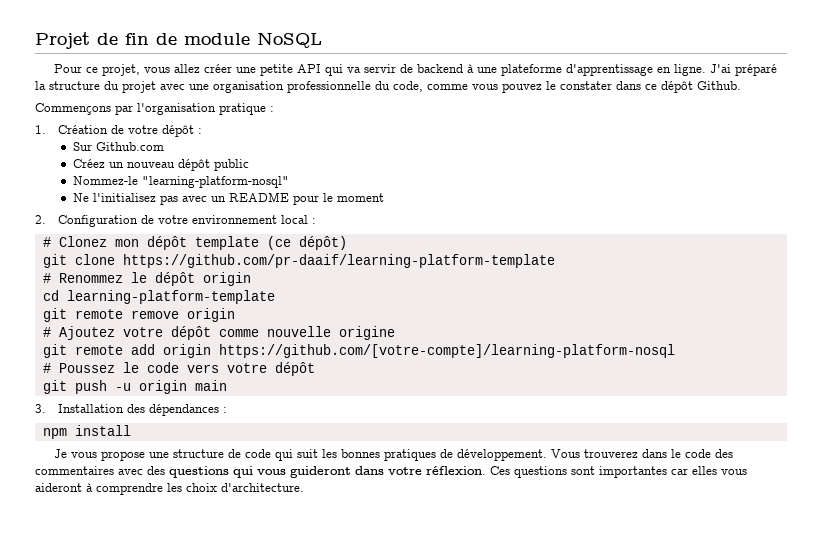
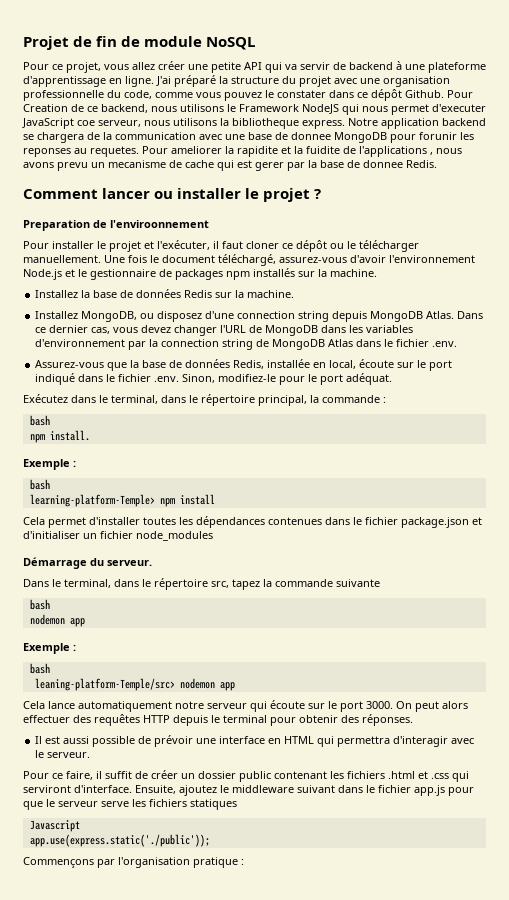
(741, 85) none -> [447,90,473,98] [23,104,486,115] [22,118,486,129] [23,132,474,143] [23,146,462,157] [23,160,437,171] [23,188,322,202] [23,220,209,231] [23,240,419,252] [23,254,475,266] [23,268,377,280] [35,289,295,298] [35,311,484,322] [35,325,414,336] [35,339,458,350] [35,359,453,371] [35,373,393,385] [23,394,386,406] [29,415,50,426] [29,430,90,443] [23,459,76,470] [29,479,50,490] [29,494,215,507] [23,516,482,528] [23,531,213,541] [23,557,152,569] [23,578,380,590] [29,599,50,610] [29,614,85,627] [23,643,76,654] [29,663,50,674] [34,678,235,691] [23,700,468,712] [23,714,413,726] [35,735,475,747] [35,750,91,758] [23,770,469,782] [23,785,474,796] [23,799,237,810] [29,820,80,832] [29,834,210,847] Pour Creation de ce backend, nous utilisons le Framework NodeJS qui nous permet d'executer JavaScript coe serveur, nous utilisons la bibliotheque express. Notre application backend se chargera de la communication avec une base de donnee MongoDB pour forunir les reponses au requetes. Pour ameliorer la rapidite et la fuidite de l'applications , nous avons prevu un mecanisme de cache qui est gerer par la base de donnee Redis. // Comment lancer ou installer le projet ? // Preparation de l'enviroonnement // Pour installer le projet et l'exécuter, il faut cloner ce dépôt ou le télécharger manuellement. Une fois le document téléchargé, assurez-vous d'avoir l'environnement Node.js et le gestionnaire de packages npm installés sur la machine. // Installez la base de données Redis sur la machine. // Installez MongoDB, ou disposez d'une connection string depuis MongoDB Atlas. Dans ce dernier cas, vous devez changer l'URL de MongoDB dans les variables d'environnement par la connection string de MongoDB Atlas dans le fichier .env. // Assurez-vous que la base de données Redis, installée en local, écoute sur le port indiqué dans le fichier .env. Sinon, modifiez-le pour le port adéquat. // Exécutez dans le terminal, dans le répertoire principal, la commande : // bash // npm install. // Exemple : // bash // learning-platform-Temple> npm install // Cela permet d'installer toutes les dépendances contenues dans le fichier package.json et d'initialiser un fichier node_modules // Démarrage du serveur. // Dans le terminal, dans le répertoire src, tapez la commande suivante // bash // nodemon app // Exemple : // bash // leaning-platform-Temple/src> nodemon app // Cela lance automatiquement notre serveur qui écoute sur le port 3000. On peut alors effectuer des requêtes HTTP depuis le terminal pour obtenir des réponses. // Il est aussi possible de prévoir une interface en HTML qui permettra d'interagir avec le serveur. // Pour ce faire, il suffit de créer un dossier public contenant les fichiers .html et .css qui serviront d'interface. Ensuite, ajoutez le middleware suivant dans le fichier app.js pour que le serveur serve les fichiers statiques // Javascript // app.use(express.static('./public'));
[35,125,203,137] [72,142,164,151] [72,159,249,171] [72,176,289,188] [72,192,384,205] [35,215,317,227] [42,236,347,250] [42,254,555,268] [42,272,251,286] [42,290,275,304] [42,308,235,322] [42,326,395,340] [42,344,675,358] [42,362,315,376] [42,380,227,394] [35,404,228,416] [42,425,131,439] [54,449,734,461] [35,466,747,478] [35,483,304,495] // 1. Création de votre dépôt : // Sur Github.com // Créez un nouveau dépôt public // Nommez-le "learning-platform-nosql" // Ne l'initialisez pas avec un README pour le moment // 2. Configuration de votre environnement local : // # Clonez mon dépôt template (ce dépôt) // git clone https://github.com/pr-daaif/learning-platform-template // # Renommez le dépôt origin // cd learning-platform-template // git remote remove origin // # Ajoutez votre dépôt comme nouvelle origine // git remote add origin https://github.com/[votre-compte]/learning-platform-nosql // # Poussez le code vers votre dépôt // git push -u origin main // 3. Installation des dépendances : // npm install // Je vous propose une structure de code qui suit les bonnes pratiques de développement. Vous trouverez dans le code des commentaires avec des questions qui vous guideront dans votre réflexion. Ces questions sont importantes car elles vous aideront à comprendre les choix d'architecture. -> (244, 862) none

